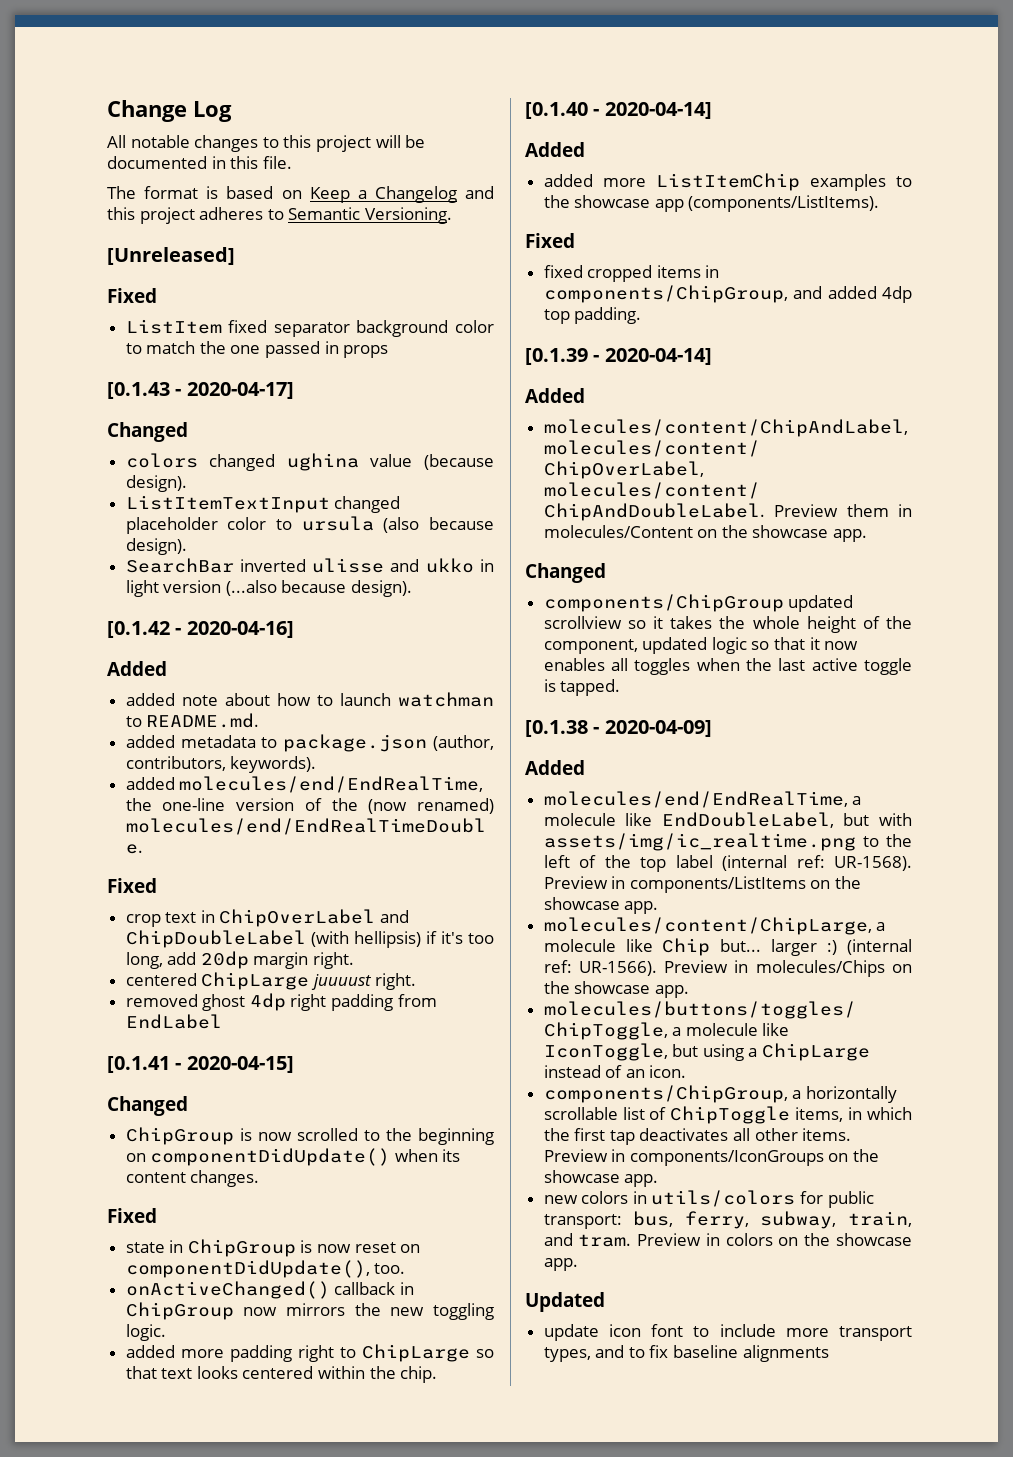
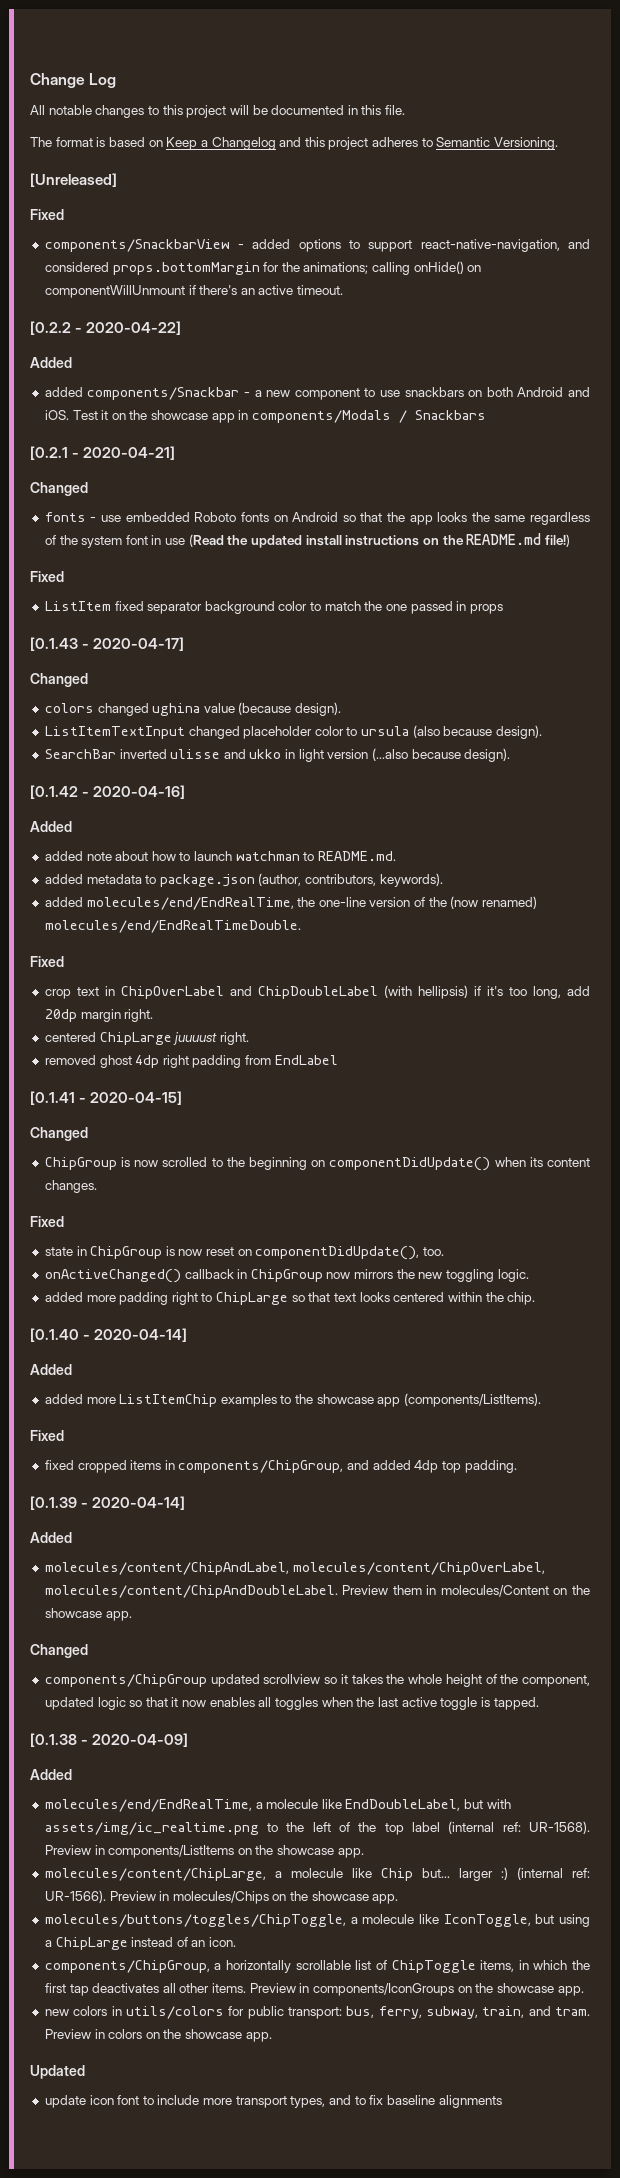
(157, 295) none -> [44,239,590,252] [44,261,482,275] [44,285,344,298] [30,321,182,335] [30,357,72,368] [44,387,590,400] [44,410,487,423] [30,446,176,460] [30,482,88,496] [44,512,591,525] [44,533,570,548] [30,571,64,582] // components/SnackbarView - added options to support react-native-navigation, and considered props.bottomMargin for the animations; calling onHide() on componentWillUnmount if there's an active timeout. // [0.2.2 - 2020-04-22] // Added // added components/Snackbar - a new component to use snackbars on both Android and iOS. Test it on the showcase app in components/Modals / Snackbars // [0.2.1 - 2020-04-21] // Changed // fonts - use embedded Roboto fonts on Android so that the app looks the same regardless of the system font in use (Read the updated install instructions on the README.md file!) // Fixed

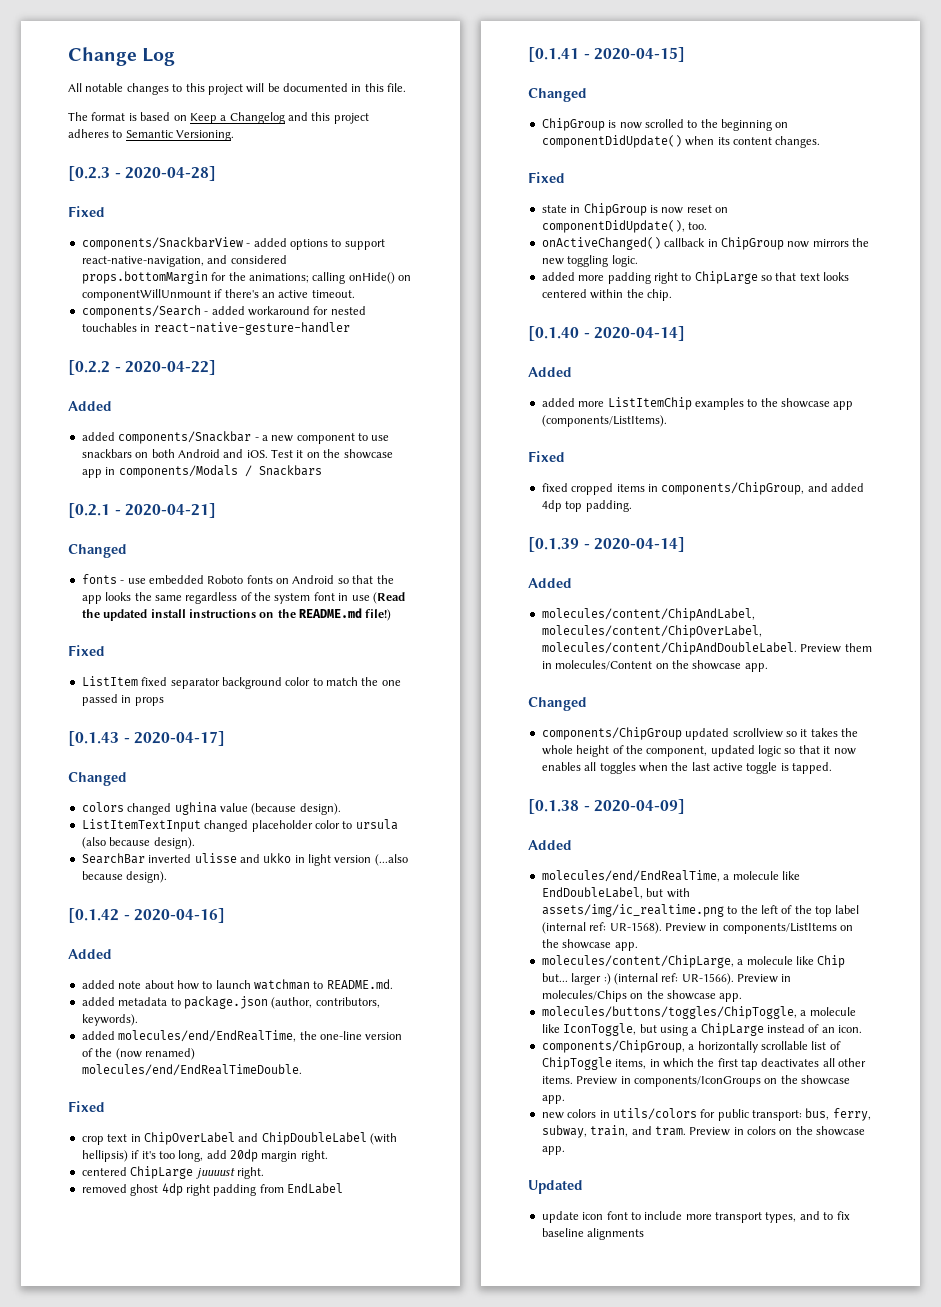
[30,173,117,187] [Unreleased] -> [68,166,217,181] [0.2.3 - 2020-04-28]
(344, 290) none -> [81,305,366,318] [81,322,350,335] // components/Search - added workaround for nested touchables in react-native-gesture-handler

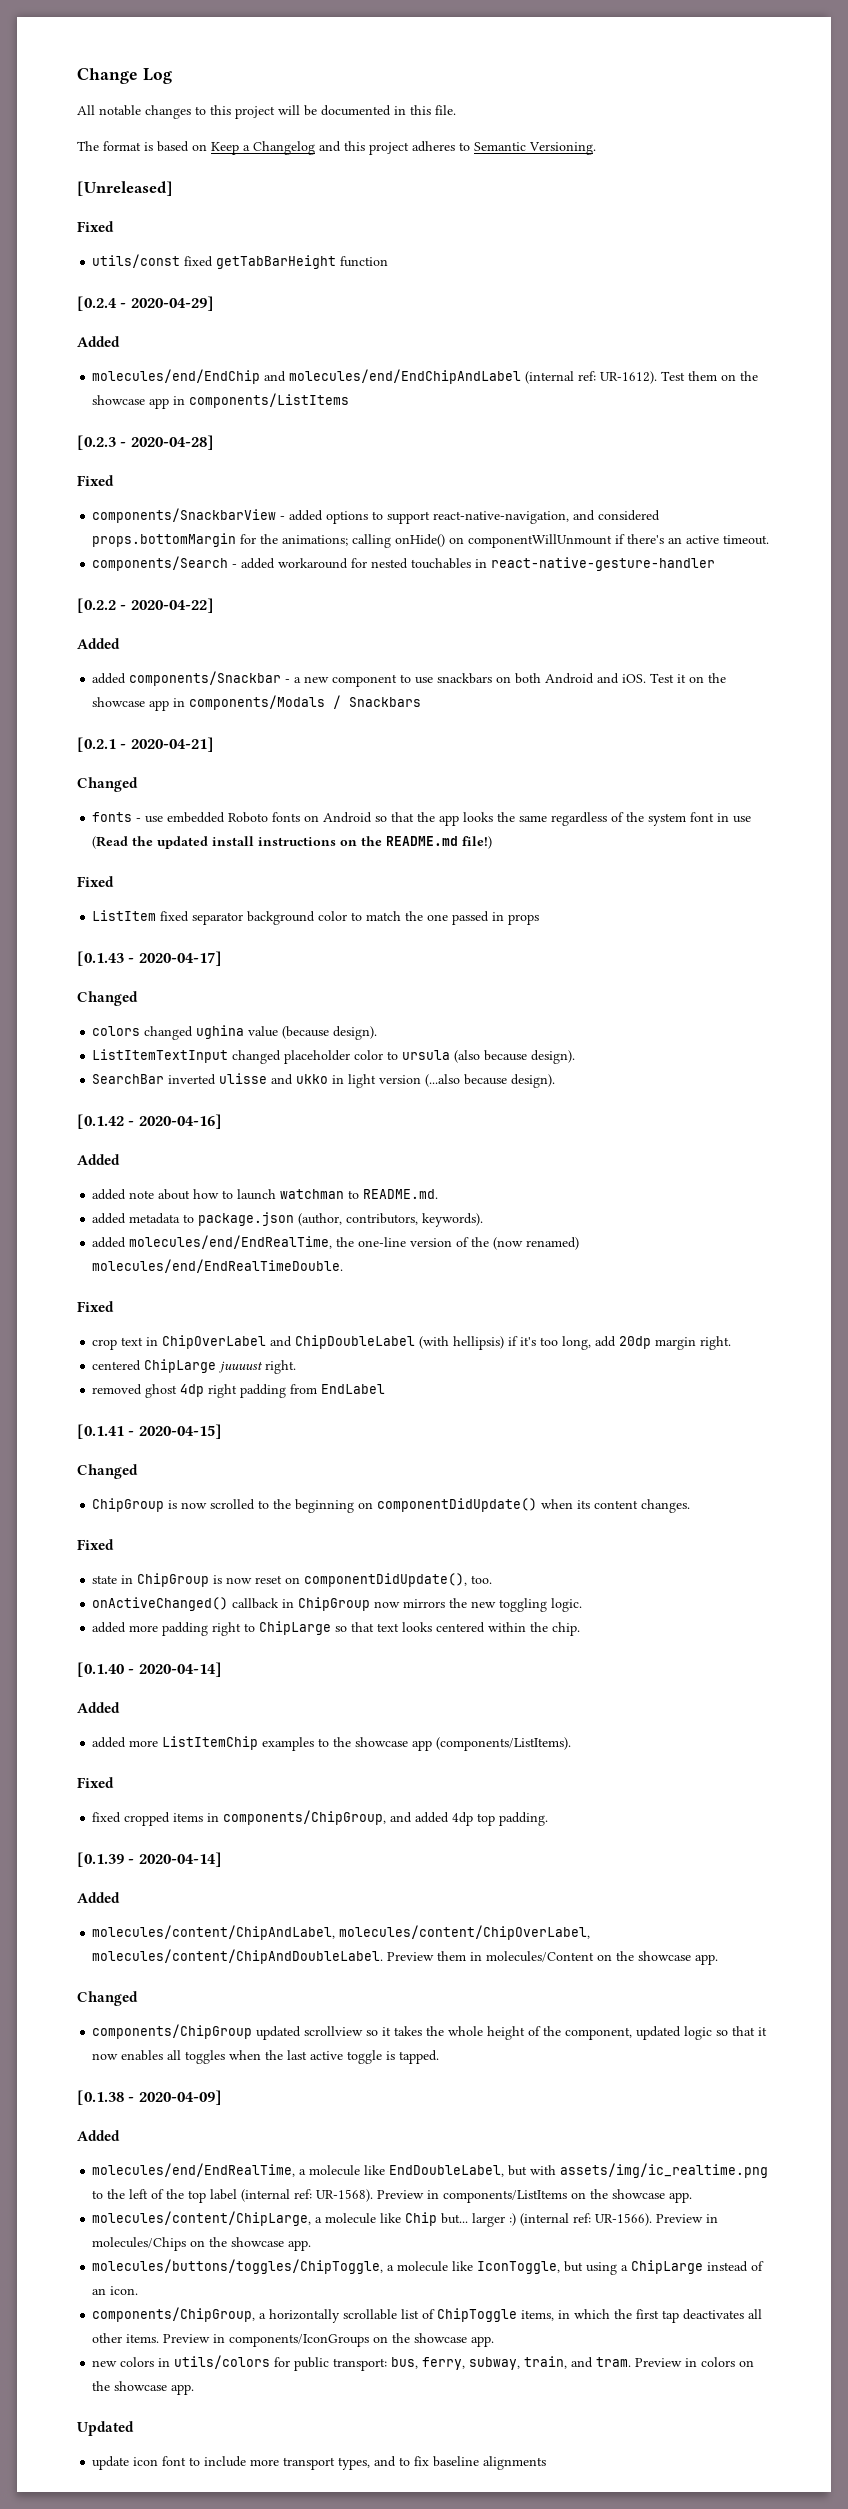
(235, 135) none -> [77,181,173,196] [77,221,114,232] [92,254,389,269] [77,296,214,311] [77,336,120,347] [92,369,759,384] [92,393,350,409] // [Unreleased] // Fixed // utils/const fixed getTabBarHeight function // [0.2.4 - 2020-04-29] // Added // molecules/end/EndChip and molecules/end/EndChipAndLabel (internal ref: UR-1612). Test them on the showcase app in components/ListItems

